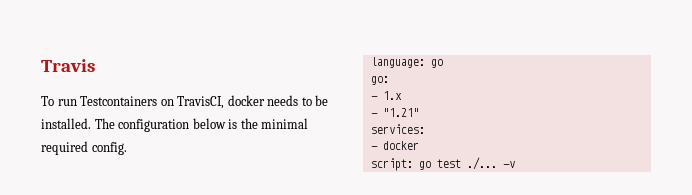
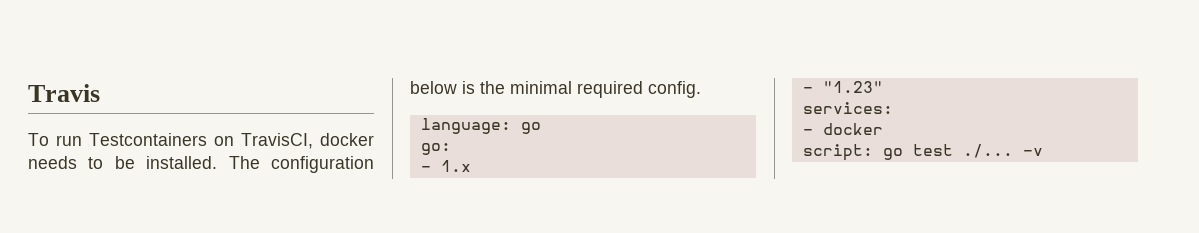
[382,108,419,117] "1.21" -> [822,81,883,93] "1.23"

